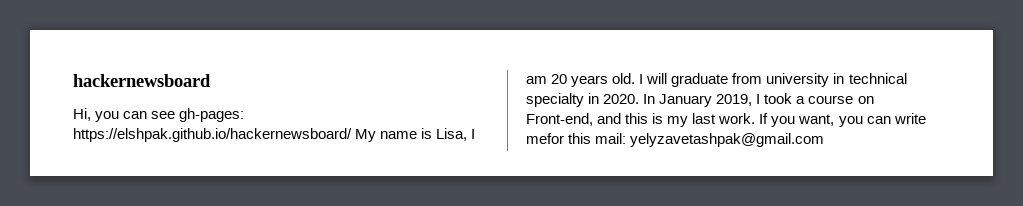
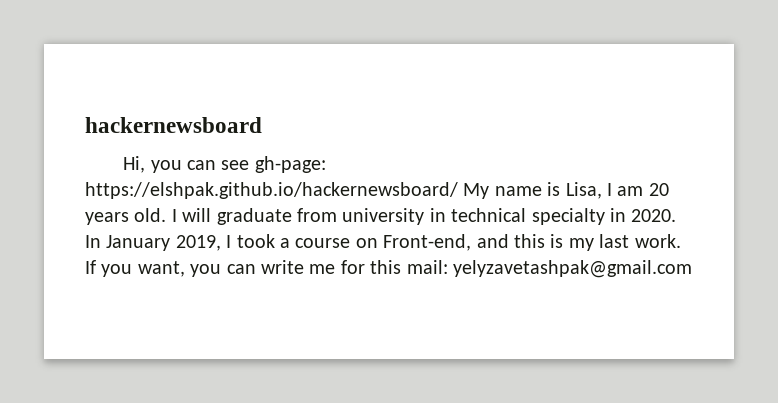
[179,108,245,122] gh-pages: -> [254,156,326,173] gh-page:
[526,133,564,144] mefor -> [309,260,365,274] me for

